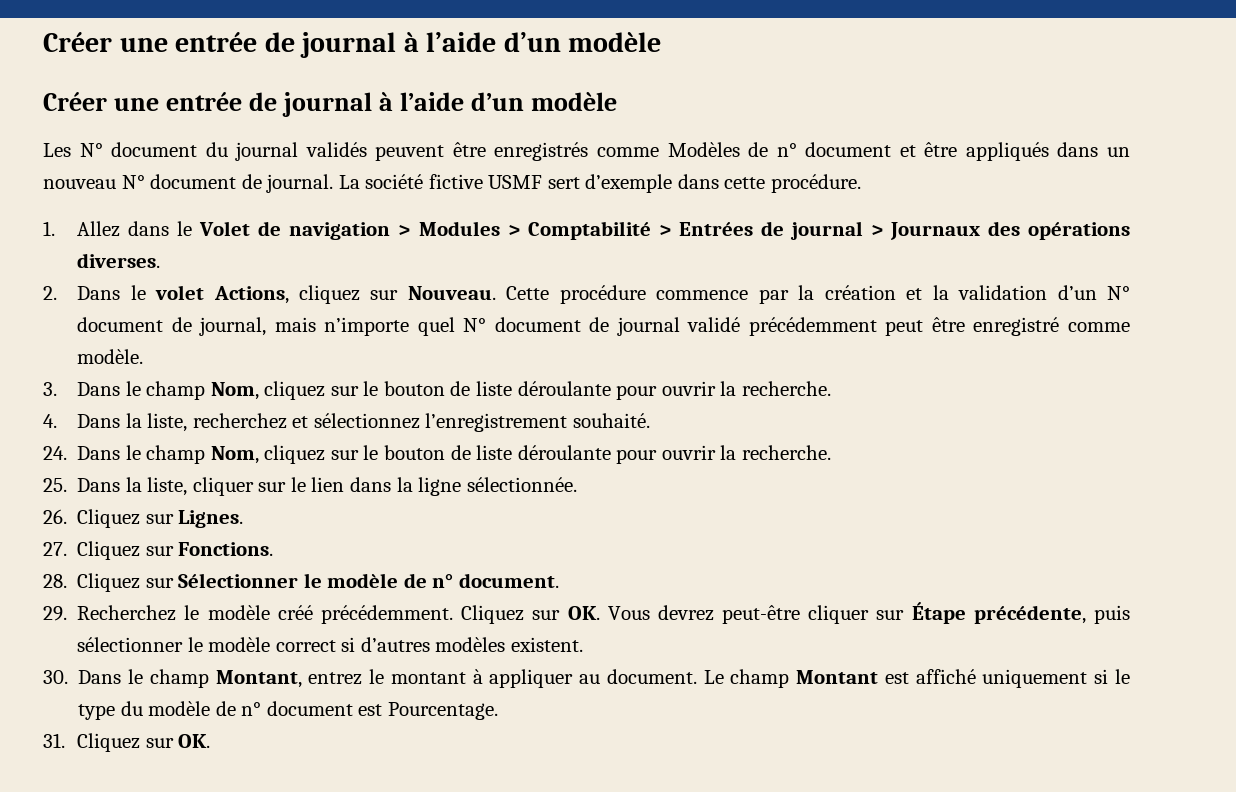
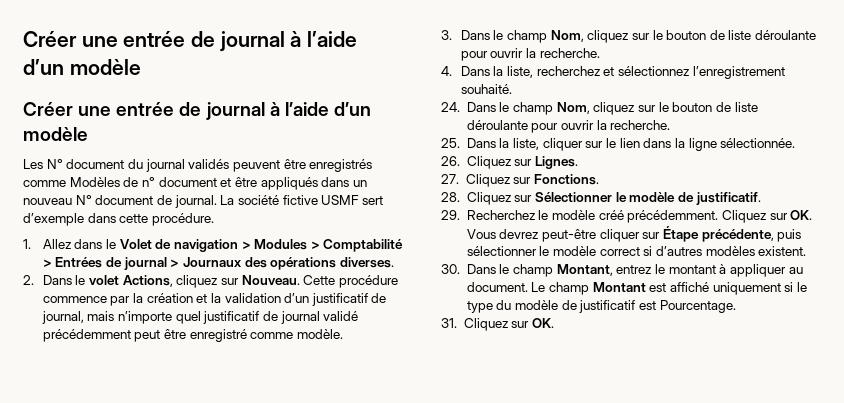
[1107,286,1131,300] [77,317,164,332] N° document -> [311,293,368,306] justificatif
[463,317,581,332] N° document -> [203,311,260,324] justificatif
[432,573,559,588] n° document. -> [695,192,761,205] justificatif.
[241,701,353,716] n° document -> [579,300,636,313] justificatif

